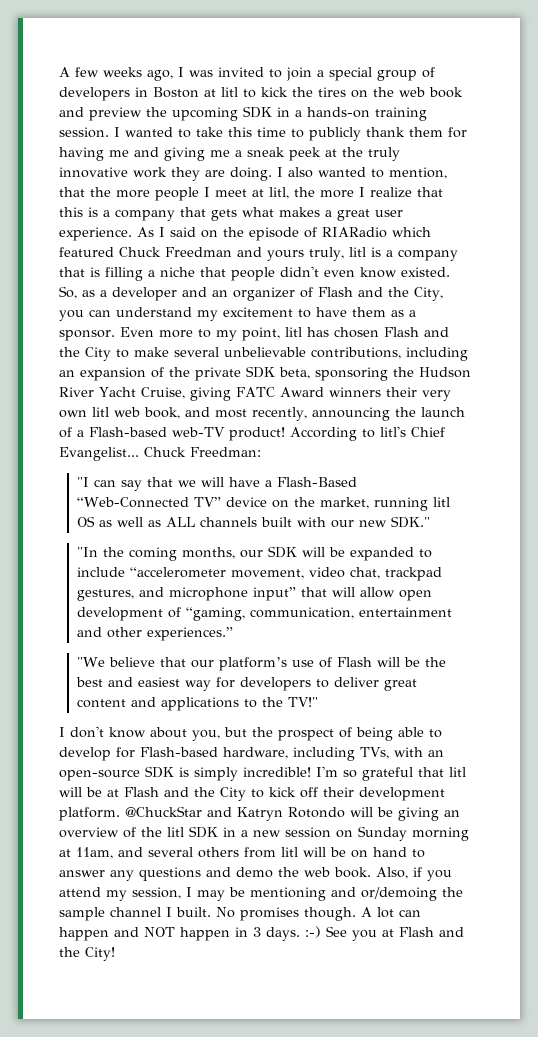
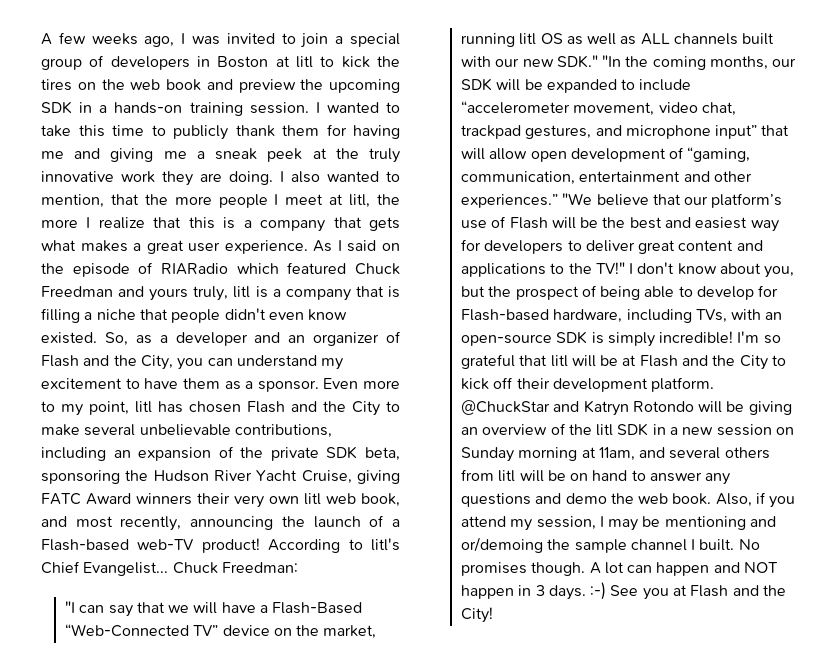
(431, 522) // -> (598, 61) none
(234, 634) // -> (558, 201) none
(319, 702) // -> (625, 268) none

